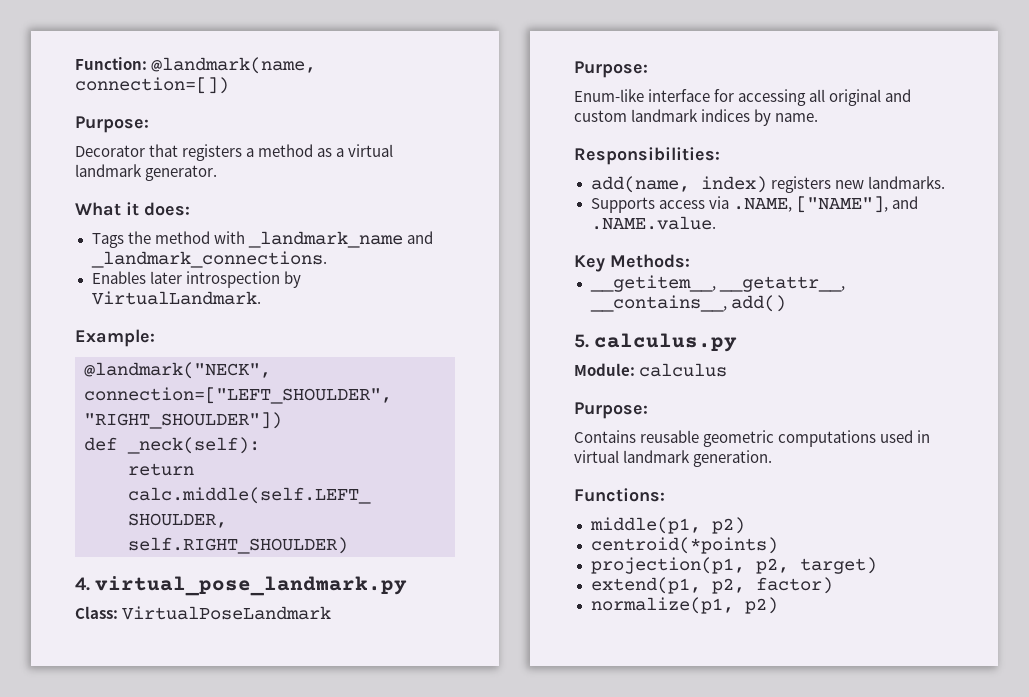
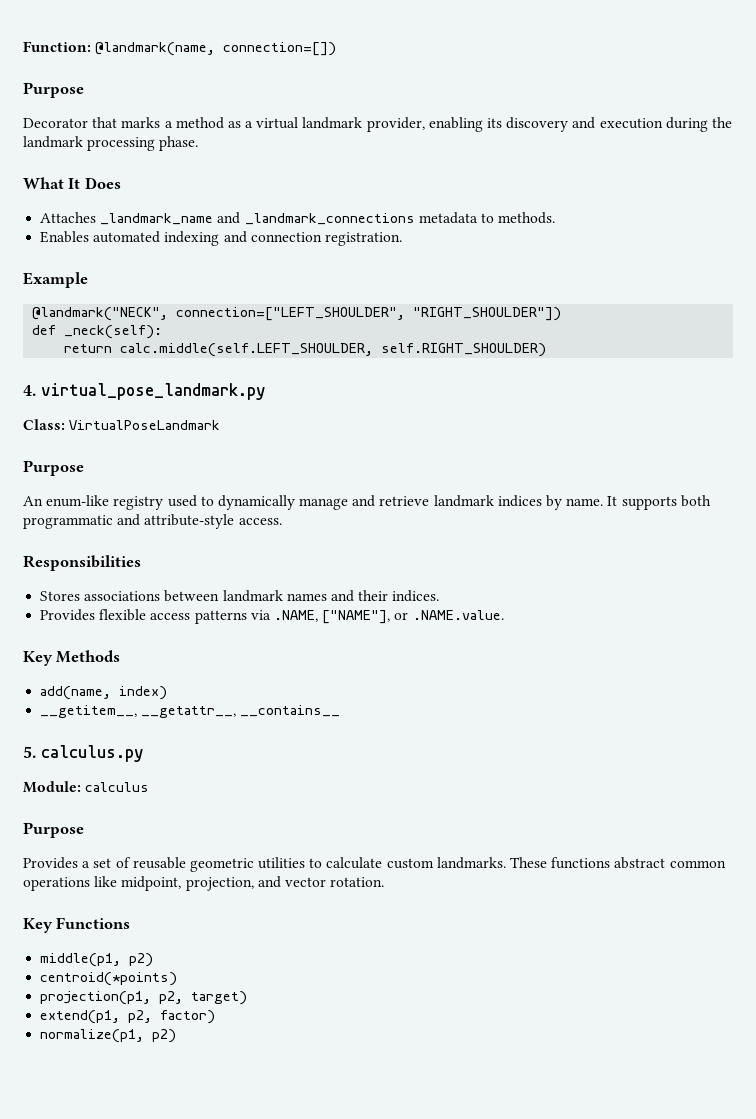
[75,116,149,133] Purpose: -> [23,82,84,98] Purpose
[182,144,243,161] registers -> [121,117,161,128] marks
[145,165,218,181] [75,202,190,216] [91,231,433,248] [90,251,327,268] [91,271,301,288] [91,291,261,305] [75,329,155,347] generator. // What it does: // Tags the method with _landmark_name and _landmark_connections. // Enables later introspection by VirtualLandmark. // Example: -> [366,117,732,132] [23,136,199,151] [23,177,121,189] [40,212,556,225] [40,231,402,246] [23,272,88,288] provider, enabling its discovery and execution during the landmark processing phase. // What It Does // Attaches _landmark_name and _landmark_connections metadata to methods. // Enables automated indexing and connection registration. // Example
[574,61,648,78] [574,89,912,106] [574,109,819,126] [574,147,720,165] [590,176,945,193] [590,196,918,213] [590,216,716,230] [574,254,690,272] Purpose: // Enum-like interface for accessing all original and custom landmark indices by name. // Responsibilities: // add(name, index) registers new landmarks. // Supports access via .NAME, ["NAME"], and .NAME.value. // Key Methods: -> [23,460,84,476] [23,495,711,510] [23,514,282,529] [23,555,141,571] [40,590,440,602] [40,609,504,624] [23,650,121,666] [40,686,168,700] Purpose // An enum-like registry used to dynamically manage and retrieve landmark indices by name. It supports both programmatic and attribute-style access. // Responsibilities // Stores associations between landmark names and their indices. // Provides flexible access patterns via .NAME, ["NAME"], or .NAME.value. // Key Methods // add(name, index)
[589,295,786,312] __contains__, add() -> [240,705,341,717] __contains__
[574,402,648,419] [574,430,931,447] [574,450,773,467] [574,488,665,502] Purpose: // Contains reusable geometric computations used in virtual landmark generation. // Functions: -> [23,822,84,838] [23,857,726,872] [23,876,385,891] [23,917,131,933] Purpose // Provides a set of reusable geometric utilities to calculate custom landmarks. These functions abstract common operations like midpoint, projection, and vector rotation. // Key Functions

